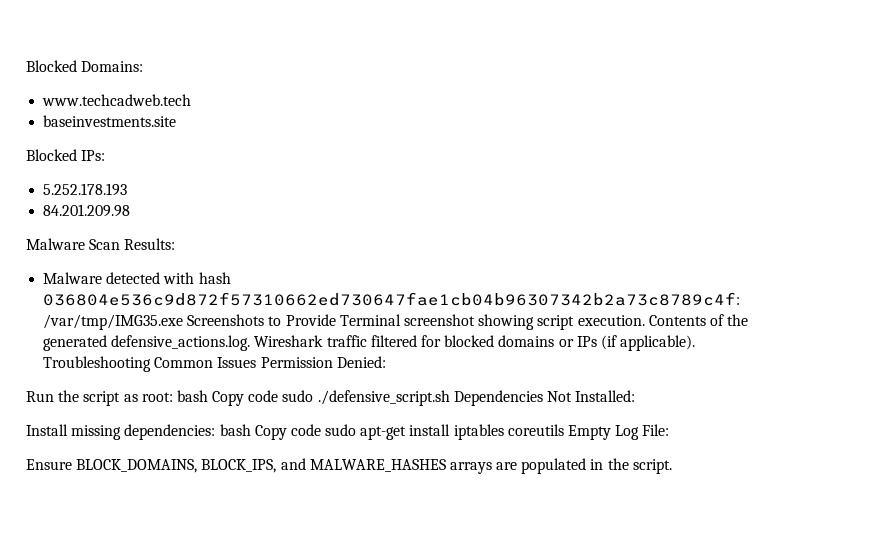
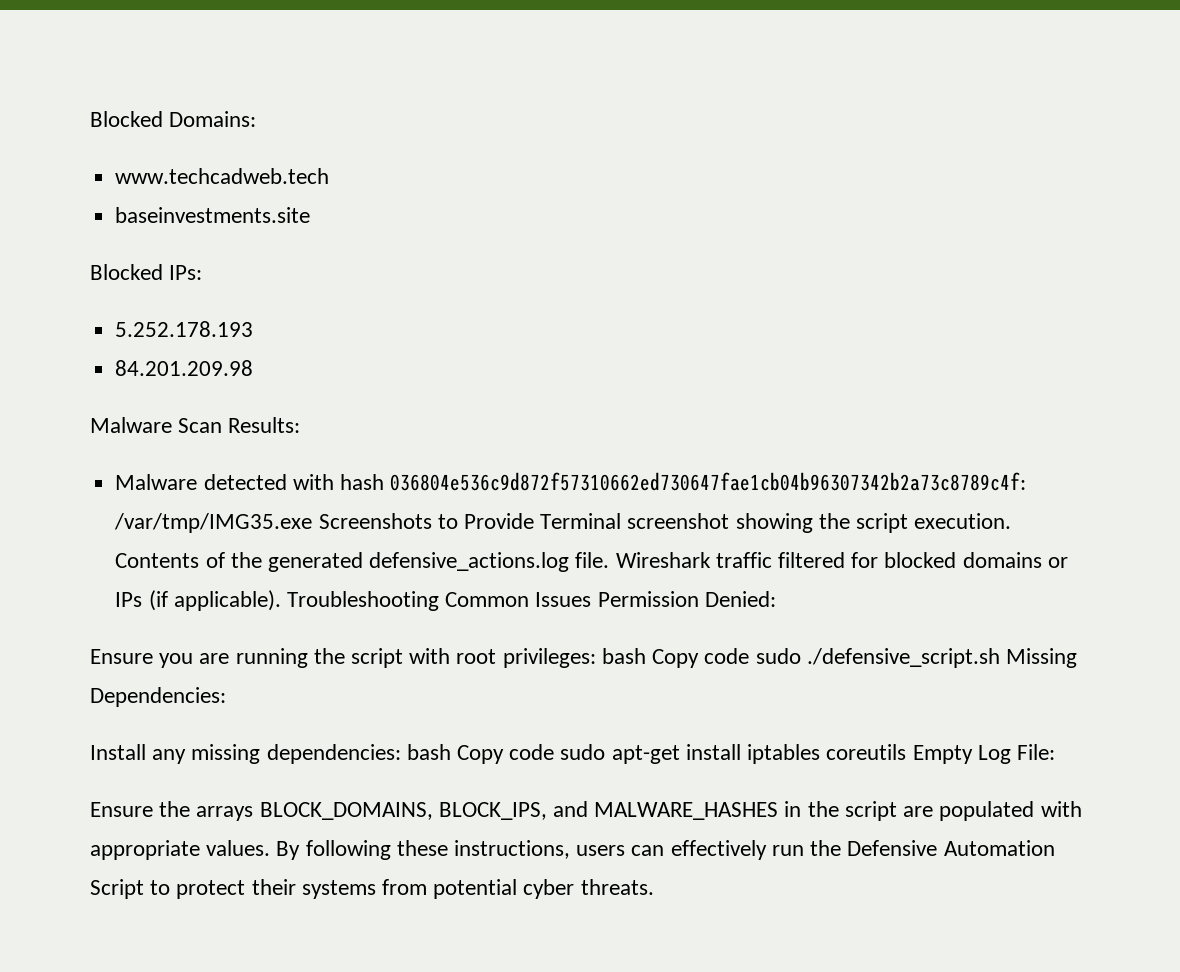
(535, 322) none -> [818,513,850,529] the
[111,335,251,351] defensive_actions.log. -> [369,552,610,572] defensive_actions.log file.
[26,390,173,406] Run the script as root: -> [90,648,596,668] Ensure you are running the script with root privileges:
[453,390,636,406] Dependencies Not Installed: -> [1005,648,1077,668] [90,687,226,707] Missing Dependencies:
(68, 430) none -> [152,749,187,764] any
(72, 464) none -> [159,801,254,821] the arrays
[449,458,672,474] arrays are populated in the script. -> [784,801,1082,821] [90,840,1055,860] [90,879,654,899] in the script are populated with appropriate values. By following these instructions, users can effectively run the Defensive Automation Script to protect their systems from potential cyber threats.

